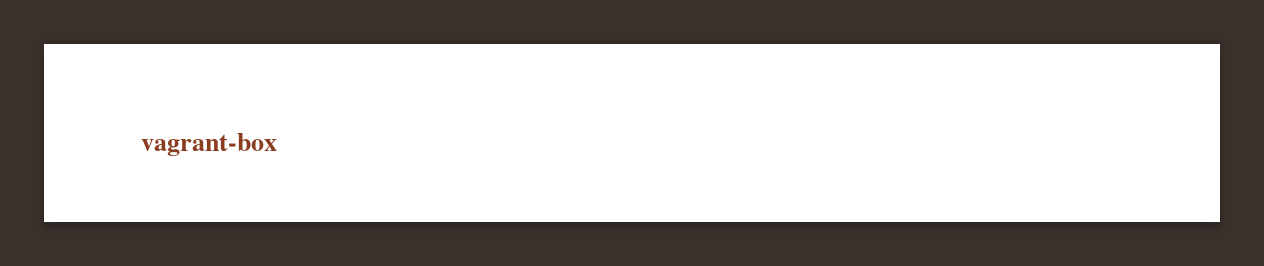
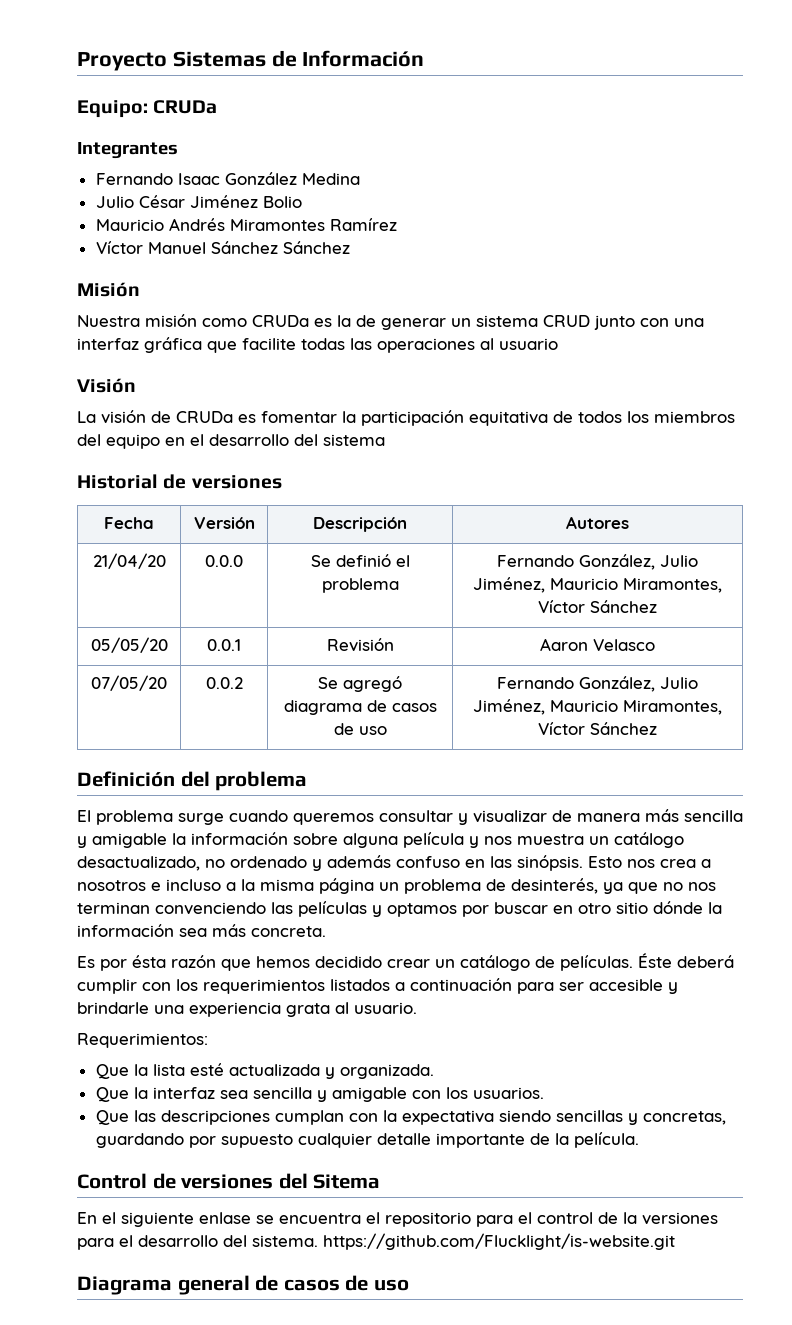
[141,133,277,156] vagrant-box -> [77,50,425,71] [77,100,218,118] [77,142,178,159] [95,172,360,185] [95,195,302,208] [95,218,397,231] [95,241,350,254] [77,282,140,297] [77,314,704,330] [77,337,558,353] [77,378,136,393] [77,410,735,426] [77,434,385,449] [77,474,282,489] [104,517,154,529] [193,517,255,529] [313,517,407,532] [566,516,629,529] [92,553,166,569] [205,555,243,567] [310,554,410,567] [321,578,399,593] [497,554,698,570] [473,577,722,593] [538,600,657,613] [90,637,168,653] [207,639,241,651] [326,638,394,652] [540,638,655,651] [91,675,167,691] [205,677,243,689] [318,676,402,692] [283,700,437,715] [333,723,387,735] [497,676,698,692] [473,699,722,715] [538,722,657,735] [77,771,308,791] [77,809,743,825] [77,832,684,848] [77,855,711,871] [77,878,716,894] [77,901,722,917] [77,924,326,937] [77,953,734,971] [77,978,678,994] [77,1002,417,1017] [77,1033,208,1048] [95,1063,434,1079] [95,1087,544,1102] [95,1110,726,1125] [95,1132,639,1148] [77,1173,381,1189] [77,1212,718,1227] [77,1233,675,1250] [77,1275,409,1295] Proyecto Sistemas de Información // Equipo: CRUDa // Integrantes // Fernando Isaac González Medina // Julio César Jiménez Bolio // Mauricio Andrés Miramontes Ramírez // Víctor Manuel Sánchez Sánchez // Misión // Nuestra misión como CRUDa es la de generar un sistema CRUD junto con una interfaz gráfica que facilite todas las operaciones al usuario // Visión // La visión de CRUDa es fomentar la participación equitativa de todos los miembros del equipo en el desarrollo del sistema // Historial de versiones // Fecha | Versión | Descripción | Autores // 21/04/20 | 0.0.0 | Se definió el problema | Fernando González, Julio Jiménez, Mauricio Miramontes, Víctor Sánchez // 05/05/20 | 0.0.1 | Revisión | Aaron Velasco // 07/05/20 | 0.0.2 | Se agregó diagrama de casos de uso | Fernando González, Julio Jiménez, Mauricio Miramontes, Víctor Sánchez // Definición del problema // El problema surge cuando queremos consultar y visualizar de manera más sencilla y amigable la información sobre alguna película y nos muestra un catálogo desactualizado, no ordenado y además confuso en las sinópsis. Esto nos crea a nosotros e incluso a la misma página un problema de desinterés, ya que no nos terminan convenciendo las películas y optamos por buscar en otro sitio dónde la información sea más concreta. // Es por ésta razón que hemos decidido crear un catálogo de películas. Éste deberá cumplir con los requerimientos listados a continuación para ser accesible y brindarle una experiencia grata al usuario. // Requerimientos: // Que la lista esté actualizada y organizada. // Que la interfaz sea sencilla y amigable con los usuarios. // Que las descripciones cumplan con la expectativa siendo sencillas y concretas, guardando por supuesto cualquier detalle importante de la película. // Control de versiones del Sitema // En el siguiente enlase se encuentra el repositorio para el control de la versiones para el desarrollo del sistema. https://github.com/Flucklight/is-website.git // Diagrama general de casos de uso

